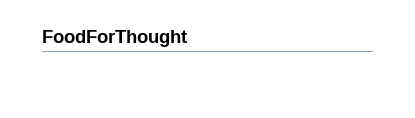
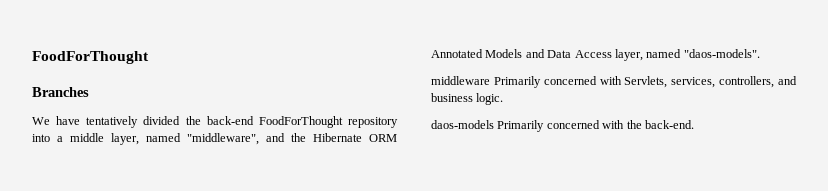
[42,30,187,47] FoodForThought -> [32,51,149,64] [32,87,89,97] [32,116,398,128] [32,133,397,145] [431,49,760,61] [431,76,797,88] [431,93,504,105] [431,120,694,132] FoodForThought // Branches // We have tentatively divided the back-end FoodForThought repository into a middle layer, named "middleware", and the Hibernate ORM Annotated Models and Data Access layer, named "daos-models". // middleware Primarily concerned with Servlets, services, controllers, and business logic. // daos-models Primarily concerned with the back-end.

